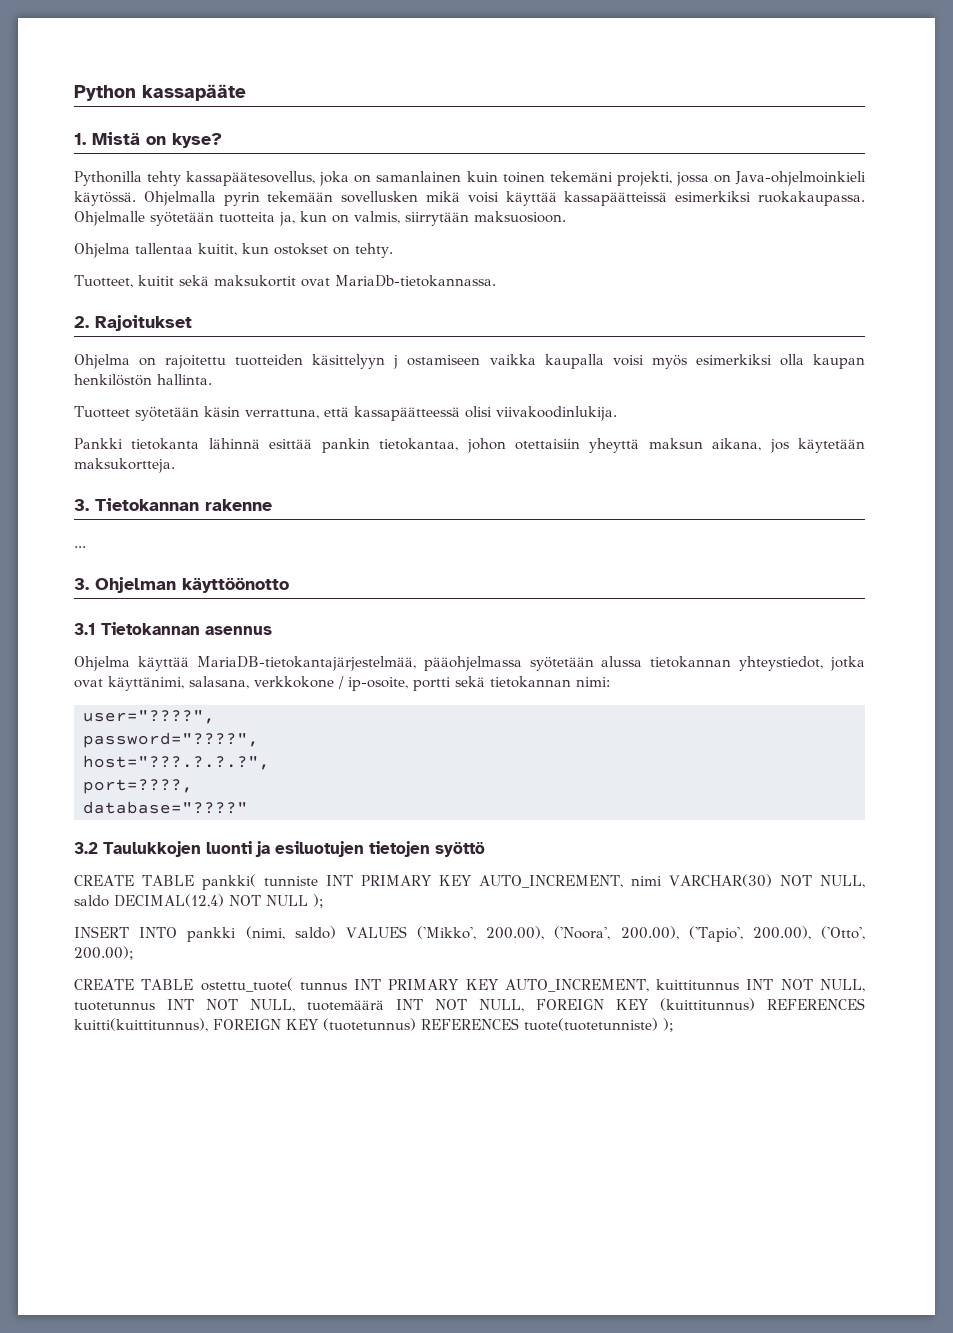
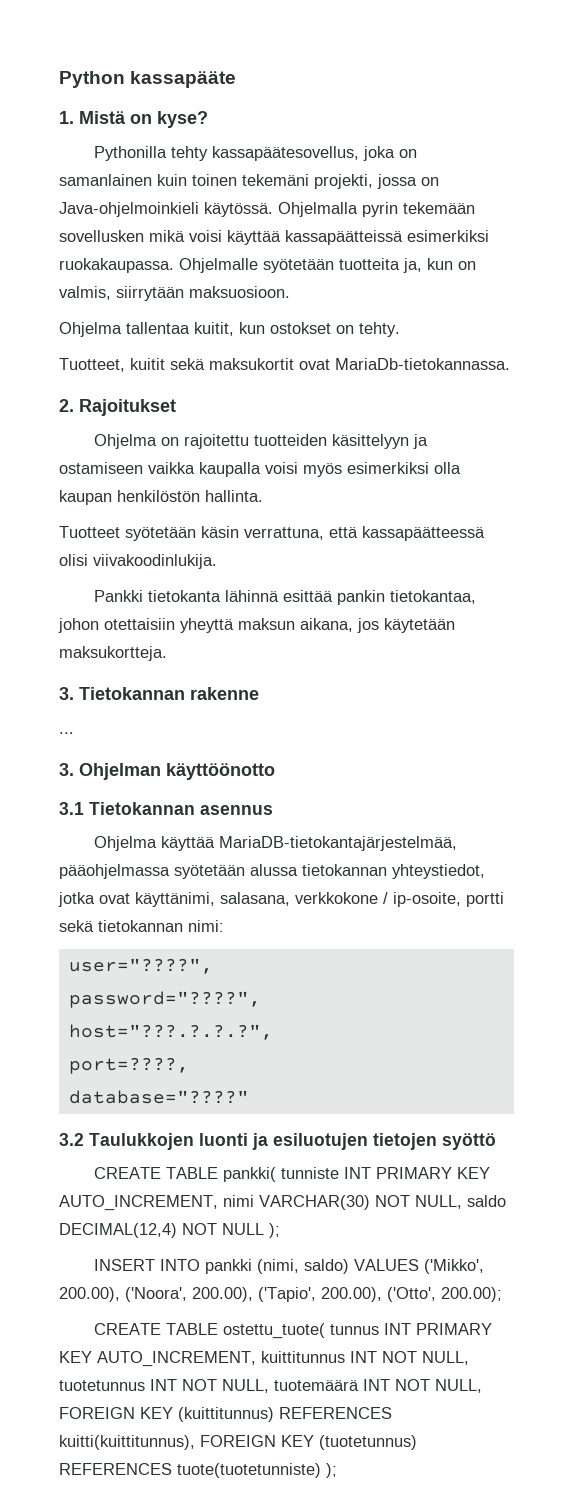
[393,355,399,369] j -> [413,434,429,449] ja

